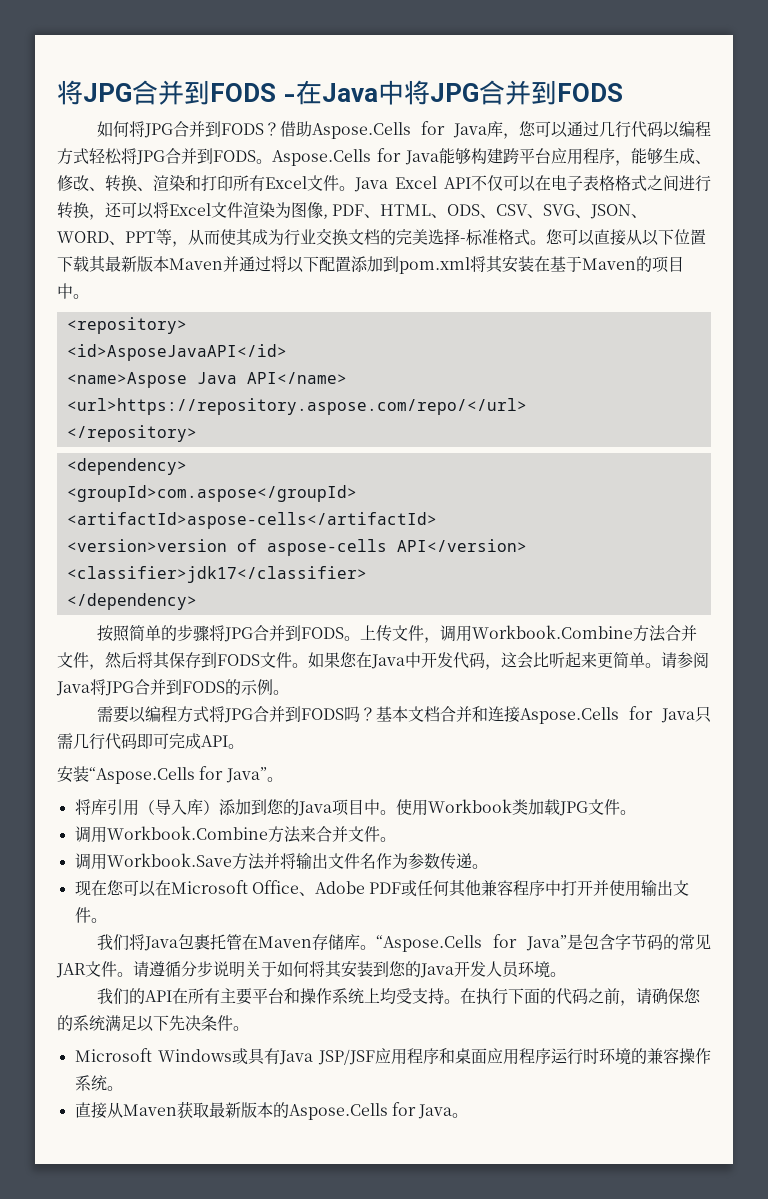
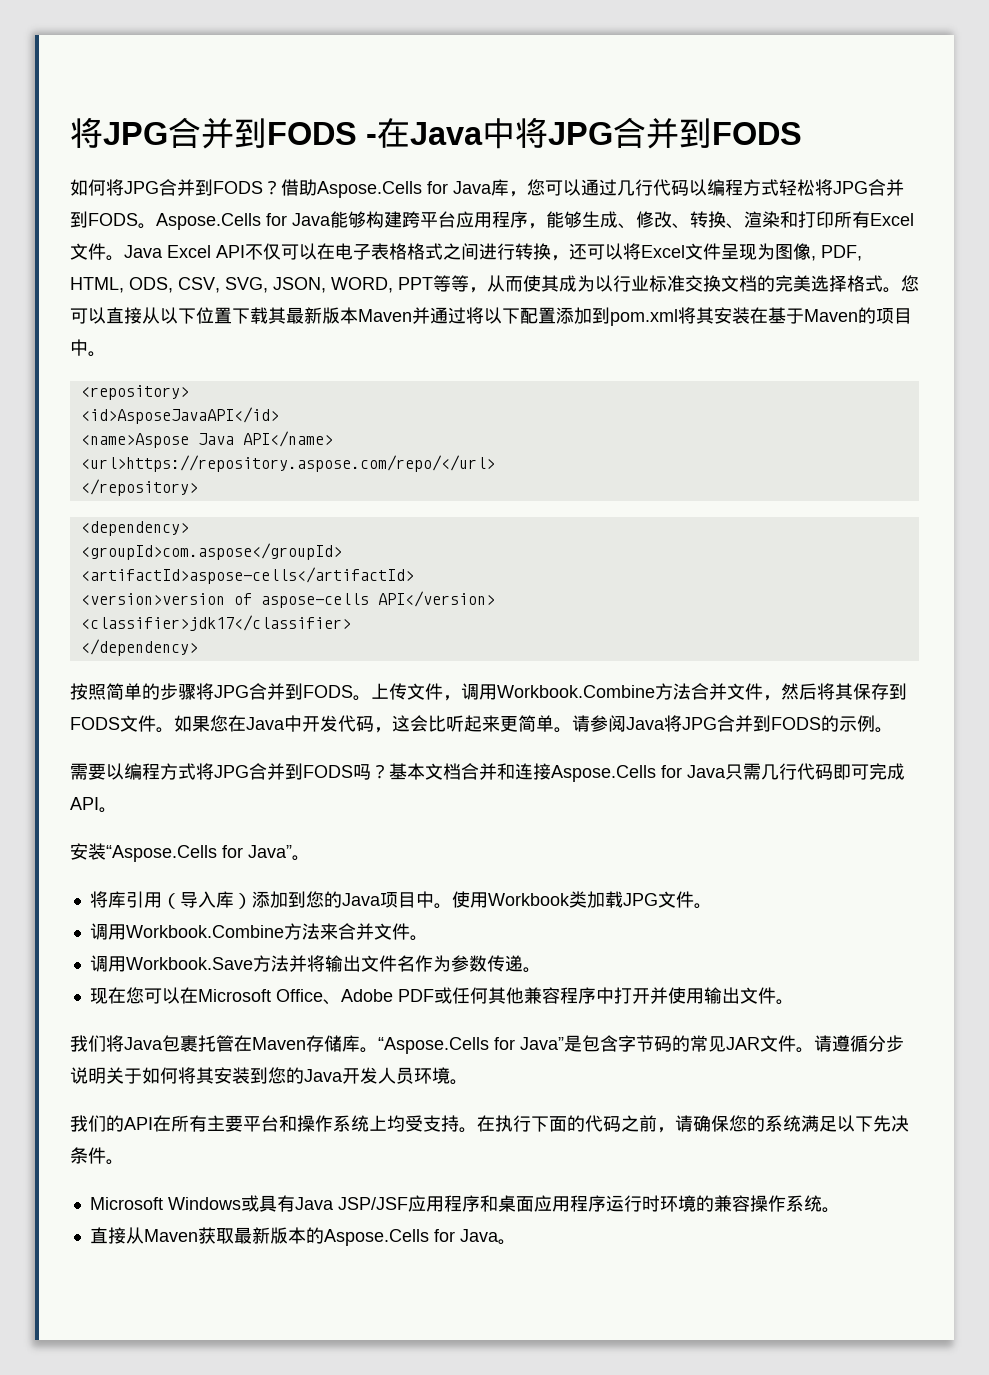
[243,202,275,218] 渲染 -> [721,243,757,260] 呈现
[332,204,648,219] [57,231,156,245] PDF、HTML、ODS、CSV、SVG、JSON、WORD、PPT -> [821,245,862,261] [70,275,451,293] PDF, HTML, ODS, CSV, SVG, JSON, WORD, PPT等
[284,229,316,246] 行业 -> [595,275,685,292] 以行业标准
[460,229,498,246] -标准 -> (847, 283) none

